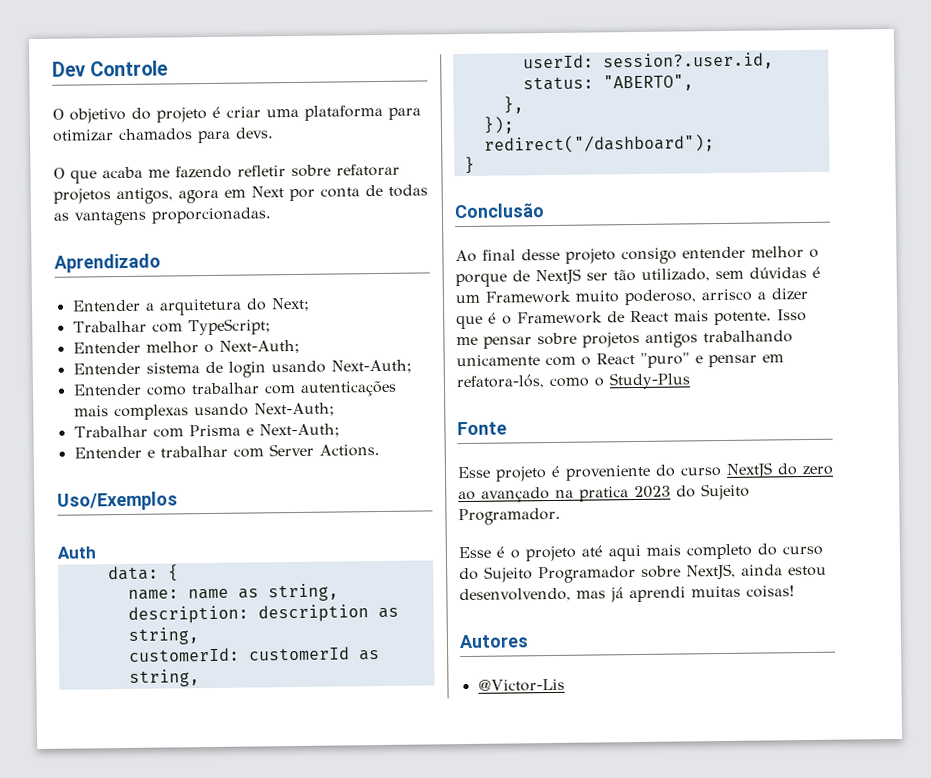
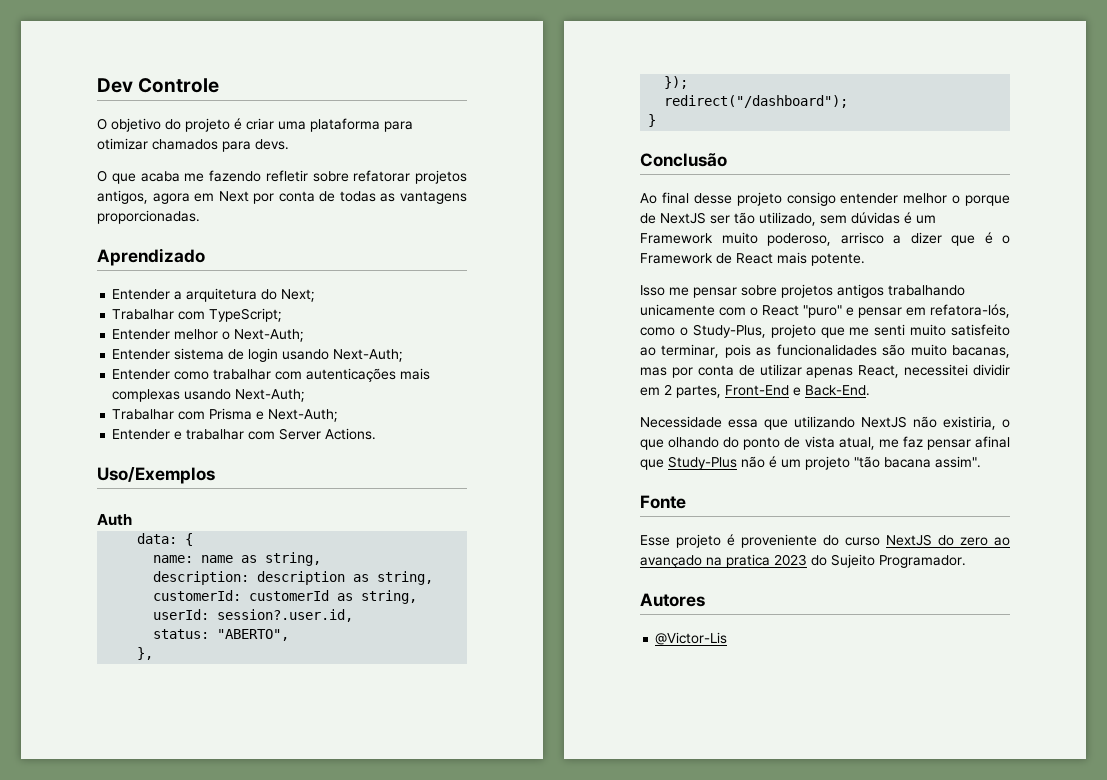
(772, 318) none -> (865, 259) //
[609,372,691,390] Study-Plus -> [692,324,1010,338] [640,344,1010,358] [640,364,1010,378] [640,384,870,398] [640,416,1010,430] [640,436,1010,450] [640,456,981,470] Study-Plus, projeto que me senti muito satisfeito ao terminar, pois as funcionalidades são muito bacanas, mas por conta de utilizar apenas React, necessitei dividir em 2 partes, Front-End e Back-End. // Necessidade essa que utilizando NextJS não existiria, o que olhando do ponto de vista atual, me faz pensar afinal que Study-Plus não é um projeto "tão bacana assim".
[458,543,823,562] [459,563,827,584] [459,585,795,603] // Esse é o projeto até aqui mais completo do curso do Sujeito Programador sobre NextJS, ainda estou desenvolvendo, mas já aprendi muitas coisas! -> (966, 561) none

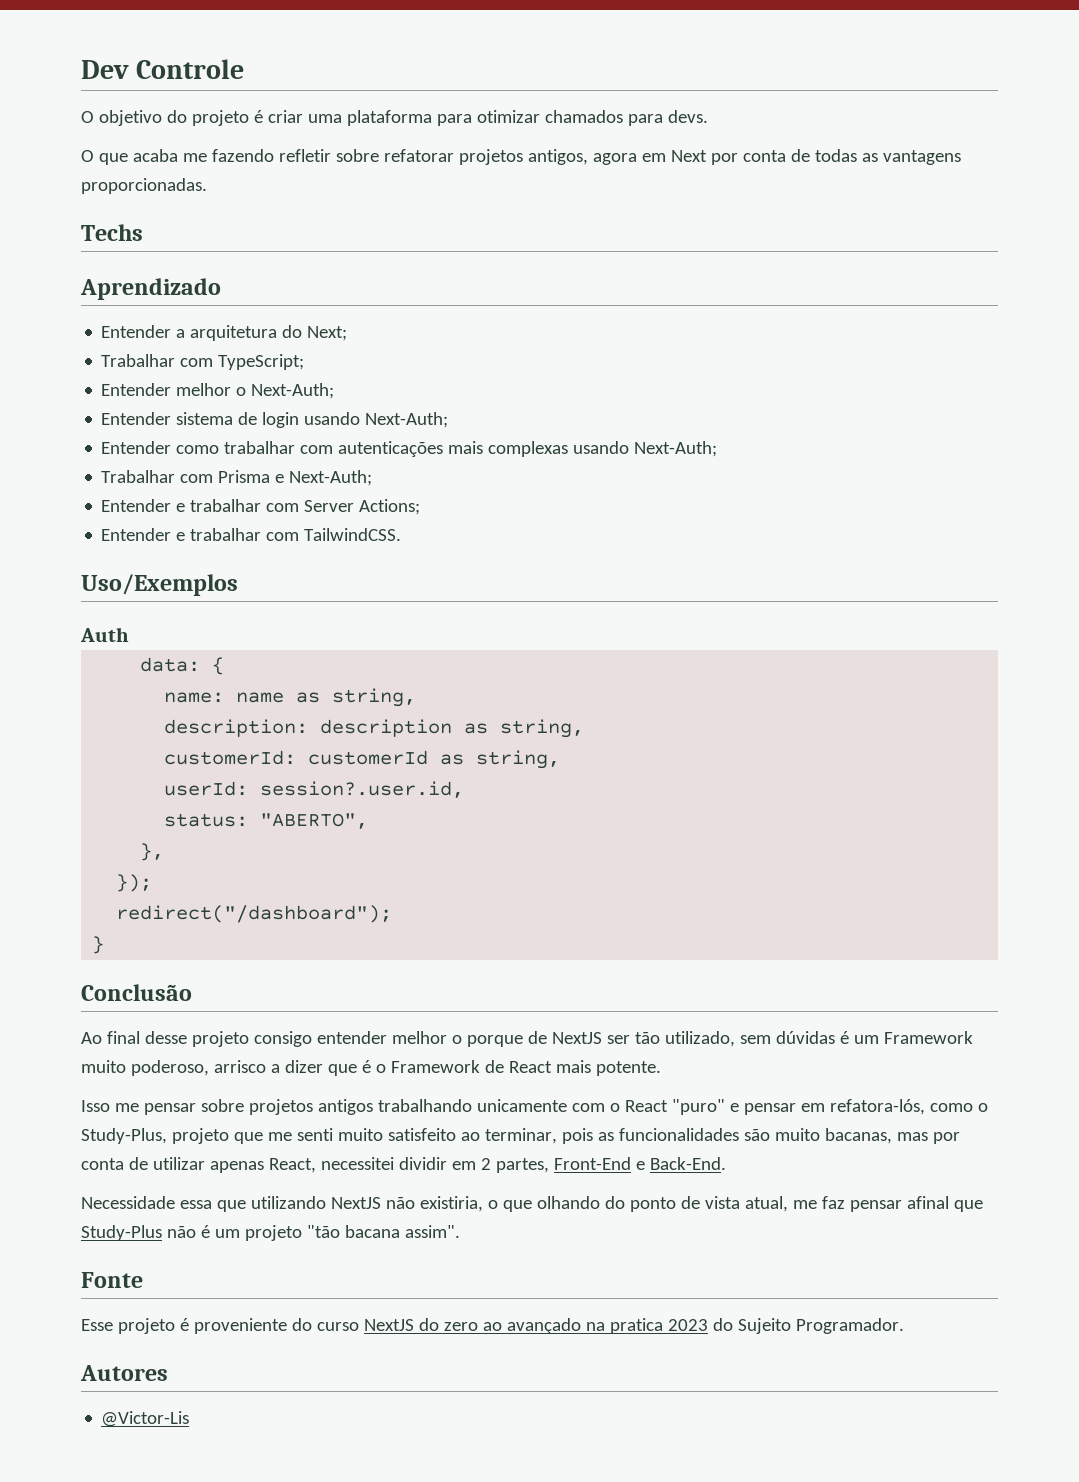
(200, 217) none -> [81,224,143,241] // Techs
[325,428,377,440] Actions. -> [359,499,421,515] [101,528,402,541] Actions; // Entender e trabalhar com TailwindCSS.

